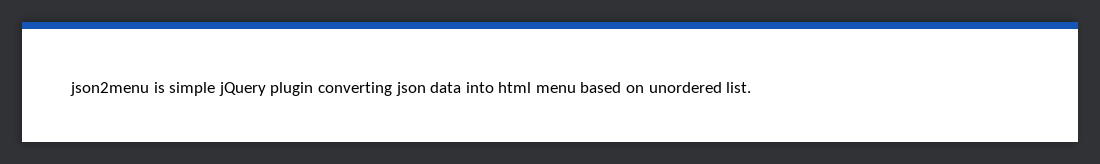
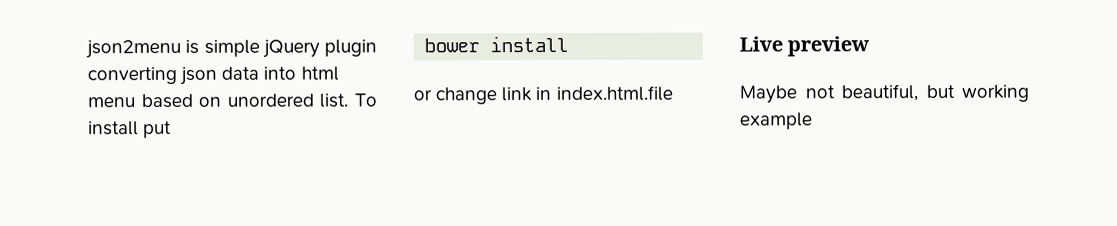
(752, 87) none -> [354,93,377,107] [88,121,173,139] [424,35,569,53] [413,85,673,105] [739,36,871,57] [739,84,1029,104] [739,112,813,130] To install put // bower install // or change link in index.html.file // Live preview // Maybe not beautiful, but working example

